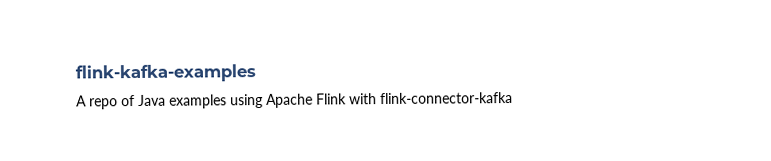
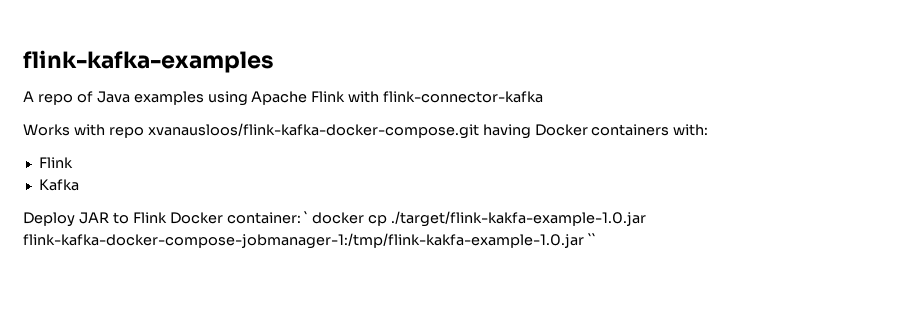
(513, 98) none -> [23,123,709,139] [38,157,73,168] [38,179,79,191] [23,211,647,227] [23,233,596,249] // Works with repo xvanausloos/flink-kafka-docker-compose.git having Docker containers with: // Flink // Kafka // Deploy JAR to Flink Docker container: ` docker cp ./target/flink-kakfa-example-1.0.jar flink-kafka-docker-compose-jobmanager-1:/tmp/flink-kakfa-example-1.0.jar ``

